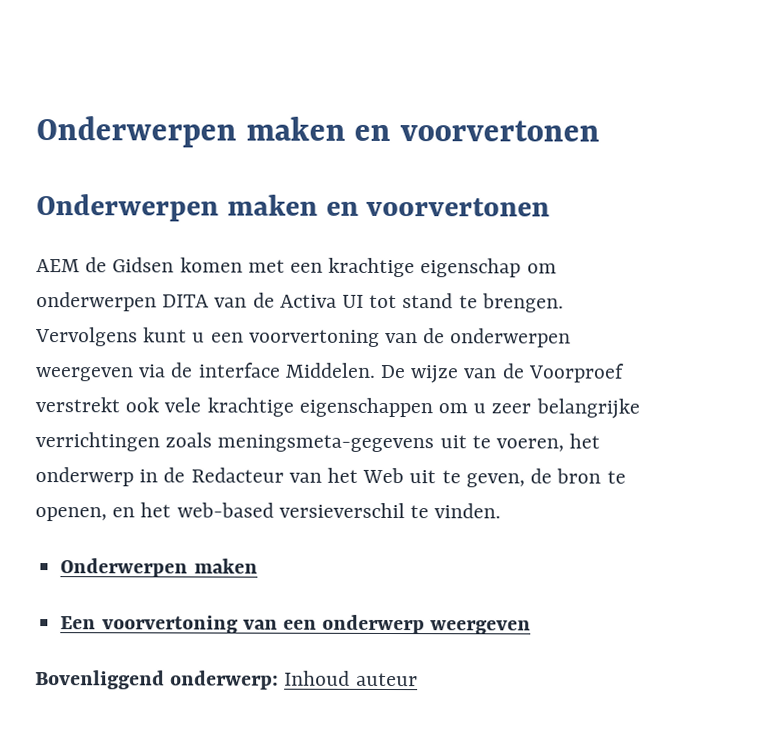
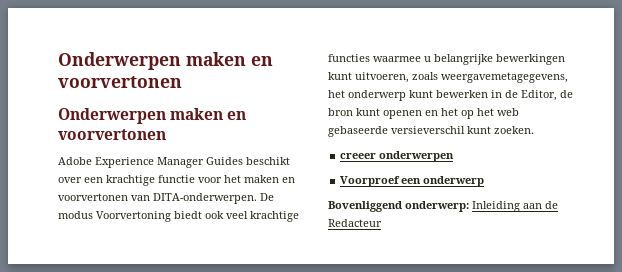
[36,257,557,278] [36,292,564,313] [35,327,572,348] [35,362,625,384] [35,397,640,419] [35,432,601,453] [35,467,626,488] [35,502,502,522] [60,558,258,578] [60,615,278,634] AEM de Gidsen komen met een krachtige eigenschap om onderwerpen DITA van de Activa UI tot stand te brengen. Vervolgens kunt u een voorvertoning van de onderwerpen weergeven via de interface Middelen. De wijze van de Voorproef verstrekt ook vele krachtige eigenschappen om u zeer belangrijke verrichtingen zoals meningsmeta-gegevens uit te voeren, het onderwerp in de Redacteur van het Web uit te geven, de bron te openen, en het web-based versieverschil te vinden. // Onderwerpen maken // Een voorvertoning van -> [58,157,290,168] [58,175,295,186] [58,193,274,204] [58,211,299,222] [328,54,565,65] [328,72,568,83] [328,90,573,101] [328,108,519,119] [328,126,534,137] [340,151,455,162] [340,176,401,187] Adobe Experience Manager Guides beschikt over een krachtige functie voor het maken en voorvertonen van DITA-onderwerpen. De modus Voorvertoning biedt ook veel krachtige functies waarmee u belangrijke bewerkingen kunt uitvoeren, zoals weergavemetagegevens, het onderwerp kunt bewerken in de Editor, de bron kunt openen en het op het web gebaseerde versieverschil kunt zoeken. // creeer onderwerpen // Voorproef
[430,620,532,635] weergeven -> (485, 181) none
[284,670,418,687] Inhoud auteur -> [472,201,558,212] [328,219,382,227] Inleiding aan de Redacteur

